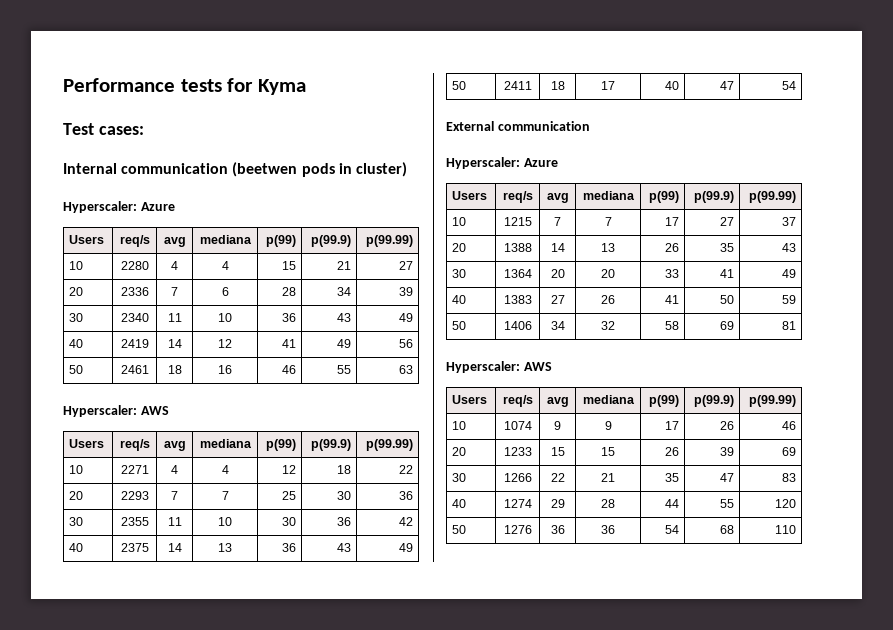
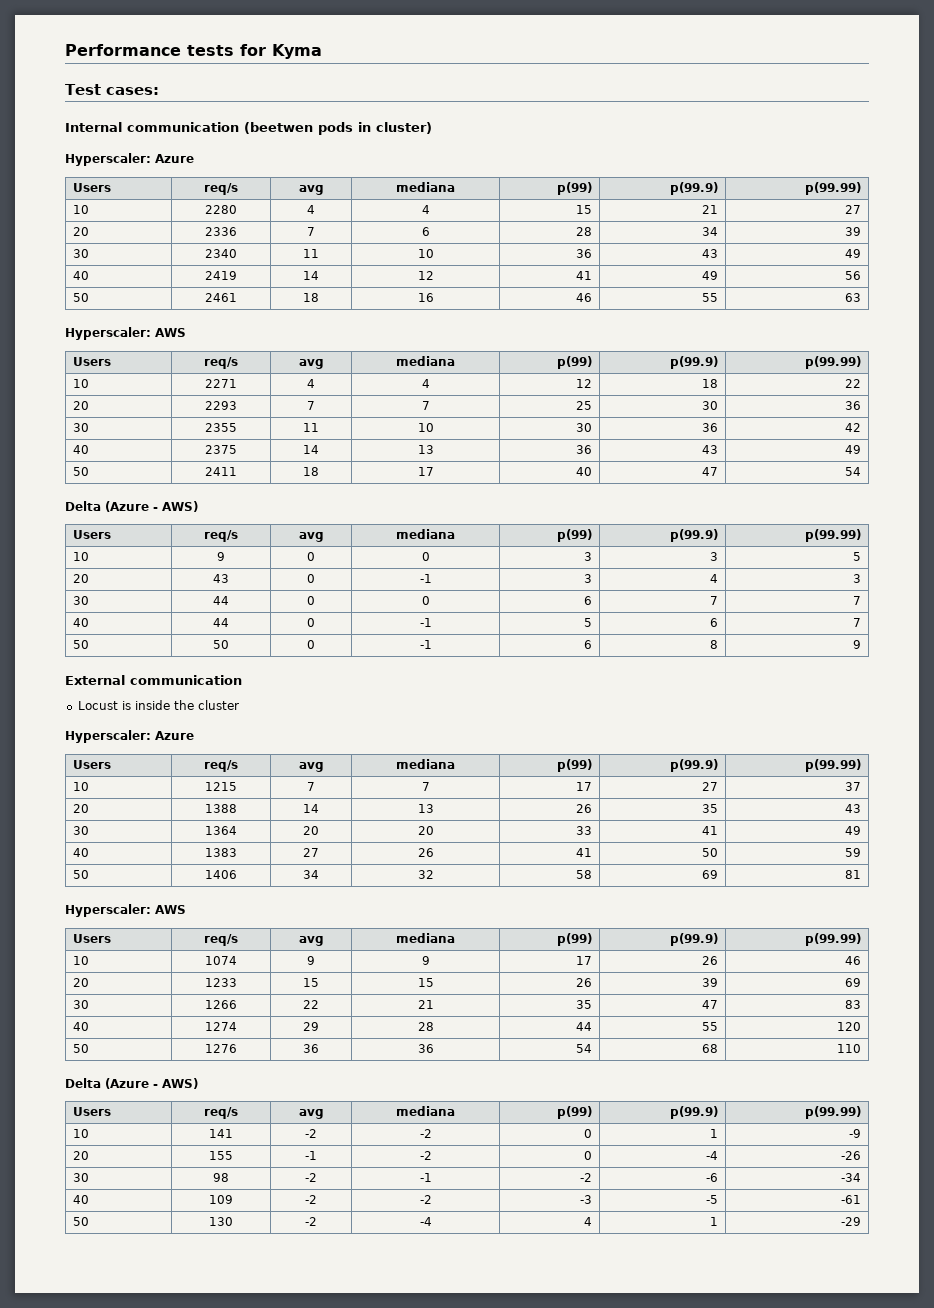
[446,121,590,131] External communication -> [65,501,198,512] [72,530,111,539] [204,530,238,542] [298,532,324,542] [396,529,455,539] [557,529,593,542] [670,529,719,542] [805,529,862,542] [72,552,89,561] [217,552,225,561] [307,552,315,561] [421,552,430,561] [584,552,593,561] [710,552,719,561] [853,552,862,561] [72,574,89,583] [213,574,229,583] [307,574,315,583] [419,574,432,583] [584,574,593,583] [710,574,719,583] [853,574,862,583] [72,596,89,605] [213,596,229,605] [307,596,315,605] [421,596,430,605] [584,596,593,605] [710,596,719,605] [853,596,862,605] [72,618,89,627] [213,618,229,627] [307,618,315,627] [419,618,432,627] [584,618,593,627] [710,618,719,627] [853,618,862,627] [72,640,89,649] [213,640,229,649] [307,640,315,649] [419,640,432,649] [584,640,593,649] [710,640,719,649] [853,640,862,649] [65,675,242,685] [77,700,239,710] Delta (Azure - AWS) // Users | req/s | avg | mediana | p(99) | p(99.9) | p(99.99) // 10 | 9 | 0 | 0 | 3 | 3 | 5 // 20 | 43 | 0 | -1 | 3 | 4 | 3 // 30 | 44 | 0 | 0 | 6 | 7 | 7 // 40 | 44 | 0 | -1 | 5 | 6 | 7 // 50 | 50 | 0 | -1 | 6 | 8 | 9 // External communication // Locust is inside the cluster
(797, 529) none -> [65,1078,198,1089] [72,1107,111,1116] [204,1107,238,1119] [298,1109,324,1119] [396,1106,455,1116] [557,1106,593,1119] [670,1106,719,1119] [805,1106,862,1119] [72,1129,89,1138] [209,1129,233,1138] [305,1129,317,1138] [419,1129,432,1138] [584,1129,593,1138] [710,1129,719,1138] [849,1129,862,1138] [72,1151,89,1160] [209,1151,233,1160] [305,1151,317,1160] [419,1151,432,1160] [584,1151,593,1160] [706,1151,719,1160] [841,1151,862,1160] [72,1173,89,1182] [213,1173,229,1182] [305,1173,317,1182] [419,1173,432,1182] [580,1173,593,1182] [706,1173,719,1182] [841,1173,862,1182] [72,1195,89,1204] [209,1195,233,1204] [305,1195,317,1204] [419,1195,432,1204] [580,1195,593,1204] [706,1195,719,1204] [841,1195,862,1204] [72,1217,89,1226] [209,1217,233,1226] [305,1217,317,1226] [419,1217,432,1226] [584,1217,593,1226] [710,1217,719,1226] [841,1217,862,1226] // Delta (Azure - AWS) // Users | req/s | avg | mediana | p(99) | p(99.9) | p(99.99) // 10 | 141 | -2 | -2 | 0 | 1 | -9 // 20 | 155 | -1 | -2 | 0 | -4 | -26 // 30 | 98 | -2 | -1 | -2 | -6 | -34 // 40 | 109 | -2 | -2 | -3 | -5 | -61 // 50 | 130 | -2 | -4 | 4 | 1 | -29

